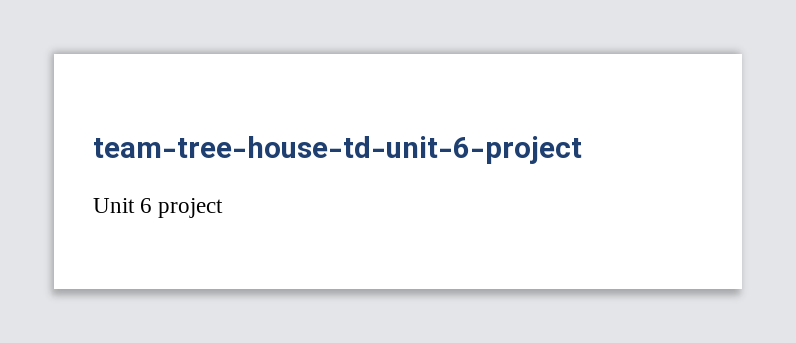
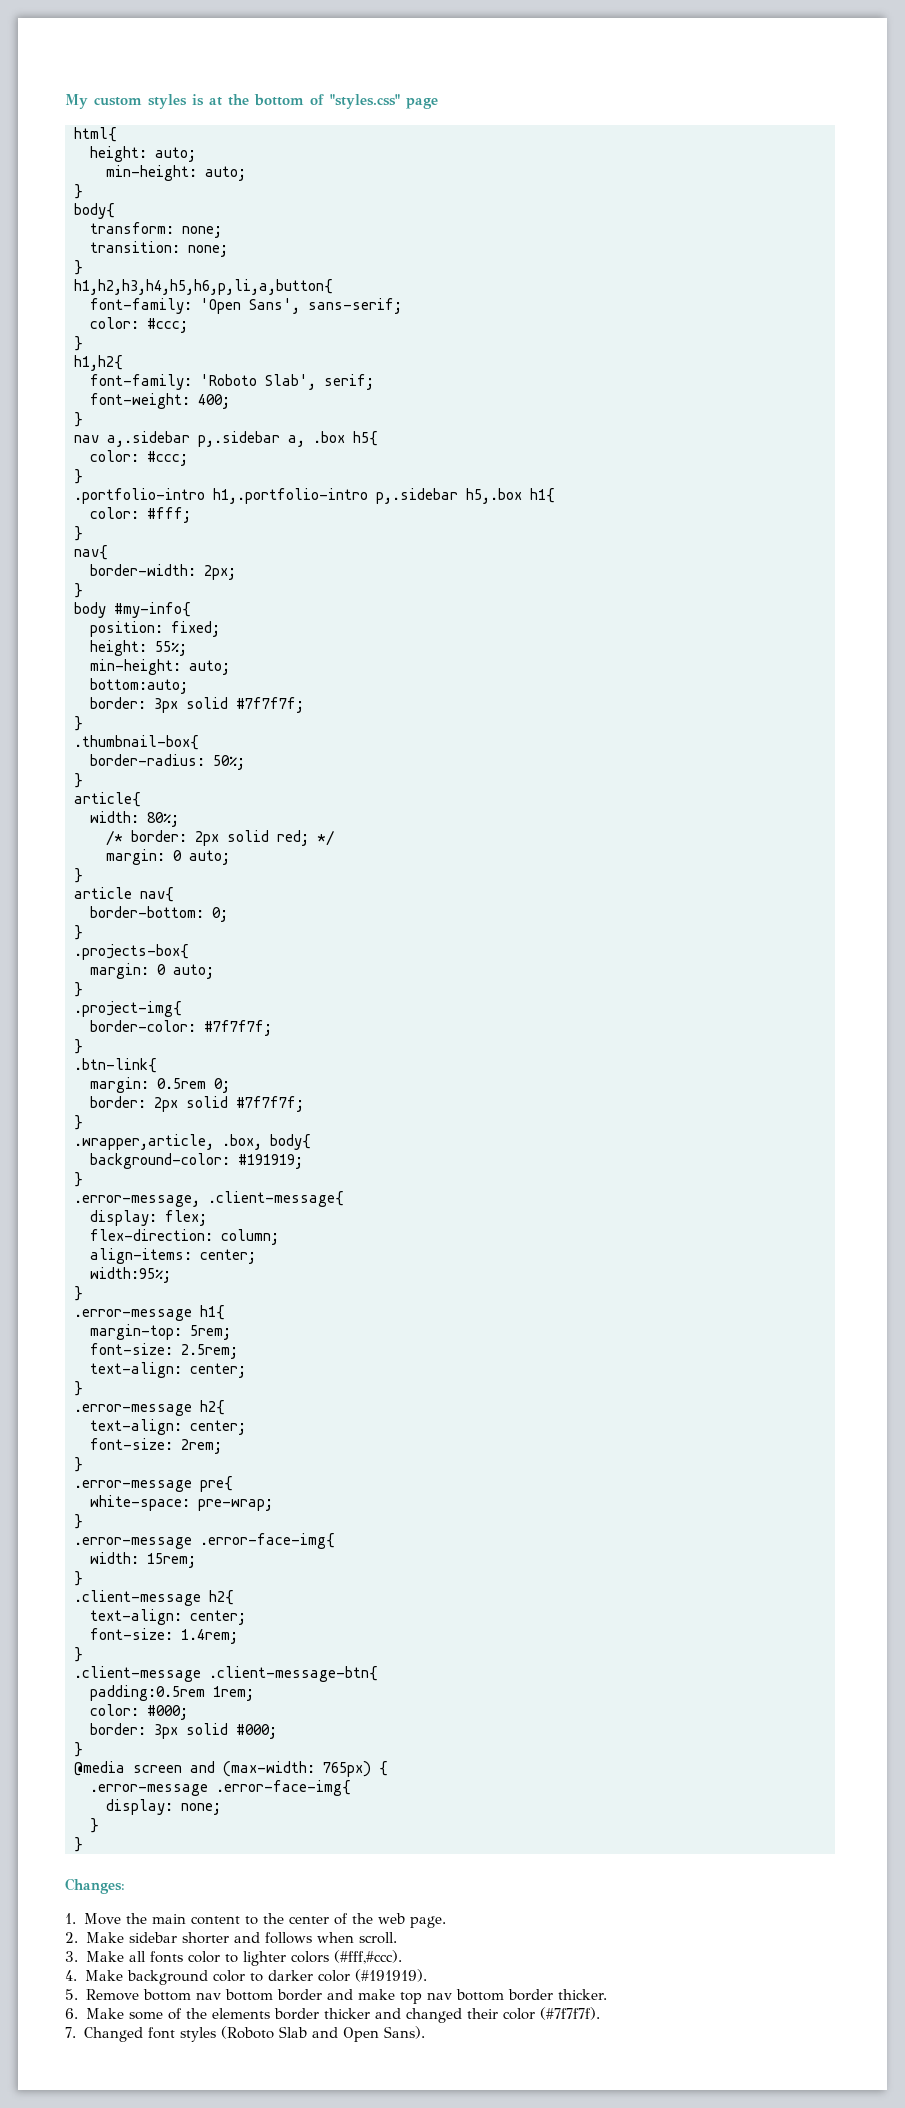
[93,136,582,164] [93,198,224,218] team-tree-house-td-unit-6-project // Unit 6 project -> [65,94,438,109] [74,127,117,142] [90,146,196,162] [106,165,246,181] [74,184,83,199] [74,203,115,219] [90,222,222,238] [90,241,228,257] [74,260,83,275] [74,279,333,295] [90,298,402,314] [90,317,188,333] [74,336,83,351] [74,355,123,371] [90,374,374,390] [90,393,230,409] [74,412,83,427] [74,431,378,447] [90,450,188,466] [74,469,83,484] [74,488,555,504] [90,507,191,523] [74,526,83,541] [74,545,108,560] [90,564,236,580] [74,583,83,598] [74,602,191,618] [90,621,220,637] [90,640,187,656] [90,659,230,675] [90,678,188,694] [90,697,304,713] [74,716,83,731] [74,735,199,750] [90,754,245,770] [74,773,83,788] [74,792,141,807] [90,811,179,827] [106,830,334,846] [106,849,230,865] [74,868,83,883] [74,887,174,902] [90,906,228,922] [74,925,83,940] [74,944,189,960] [90,963,214,979] [74,982,83,997] [74,1001,182,1017] [90,1020,272,1036] [74,1039,83,1054] [74,1058,157,1073] [90,1077,230,1093] [90,1096,304,1112] [74,1115,83,1130] [74,1134,311,1150] [90,1153,303,1169] [74,1172,83,1187] [74,1191,344,1207] [90,1210,207,1226] [90,1229,279,1245] [90,1248,256,1264] [90,1267,171,1283] [74,1286,83,1301] [74,1305,225,1321] [90,1324,231,1340] [90,1343,238,1359] [90,1362,246,1378] [74,1381,83,1396] [74,1400,225,1416] [90,1419,246,1435] [90,1438,222,1454] [74,1457,83,1472] [74,1476,233,1492] [90,1495,273,1511] [74,1514,83,1529] [74,1533,335,1549] [90,1552,196,1568] [74,1571,83,1586] [74,1590,234,1606] [90,1609,246,1625] [90,1628,238,1644] [74,1647,83,1662] [74,1666,378,1682] [90,1685,254,1701] [90,1704,188,1720] [90,1723,277,1739] [74,1742,83,1757] [74,1761,388,1777] [90,1780,351,1796] [106,1799,221,1815] [90,1818,99,1833] [74,1837,83,1852] [65,1878,125,1894] [65,1913,446,1928] [65,1932,397,1944] [65,1950,402,1966] [65,1969,427,1985] [65,1989,608,2004] [65,2007,600,2023] [65,2026,425,2042] My custom styles is at the bottom of "styles.css" page // html{ // height: auto; // min-height: auto; // } // body{ // transform: none; // transition: none; // } // h1,h2,h3,h4,h5,h6,p,li,a,button{ // font-family: 'Open Sans', sans-serif; // color: #ccc; // } // h1,h2{ // font-family: 'Roboto Slab', serif; // font-weight: 400; // } // nav a,.sidebar p,.sidebar a, .box h5{ // color: #ccc; // } // .portfolio-intro h1,.portfolio-intro p,.sidebar h5,.box h1{ // color: #fff; // } // nav{ // border-width: 2px; // } // body #my-info{ // position: fixed; // height: 55%; // min-height: auto; // bottom:auto; // border: 3px solid #7f7f7f; // } // .thumbnail-box{ // border-radius: 50%; // } // article{ // width: 80%; // /* border: 2px solid red; */ // margin: 0 auto; // } // article nav{ // border-bottom: 0; // } // .projects-box{ // margin: 0 auto; // } // .project-img{ // border-color: #7f7f7f; // } // .btn-link{ // margin: 0.5rem 0; // border: 2px solid #7f7f7f; // } // .wrapper,article, .box, body{ // background-color: #191919; // } // .error-message, .client-message{ // display: flex; // flex-direction: column; // align-items: center; // width:95%; // } // .error-message h1{ // margin-top: 5rem; // font-size: 2.5rem; // text-align: center; // } // .error-message h2{ // text-align: center; // font-size: 2rem; // } // .error-message pre{ // white-space: pre-wrap; // } // .error-message .error-face-img{ // width: 15rem; // } // .client-message h2{ // text-align: center; // font-size: 1.4rem; // } // .client-message .client-message-btn{ // padding:0.5rem 1rem; // color: #000; // border: 3px solid #000; // } // @media screen and (max-width: 765px) { // .error-message .error-face-img{ // display: none; // } // } // Changes: // 1. Move the main content to the center of the web page. // 2. Make sidebar shorter and follows when scroll. // 3. Make all fonts color to lighter colors (#fff,#ccc). // 4. Make background color to darker color (#191919). // 5. Remove bottom nav bottom border and make top nav bottom border thicker. // 6. Make some of the elements border thicker and changed their color (#7f7f7f). // 7. Changed font styles (Roboto Slab and Open Sans).

